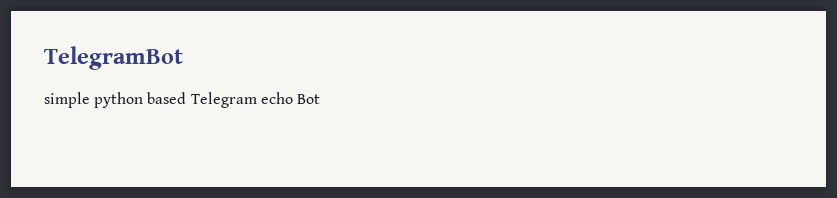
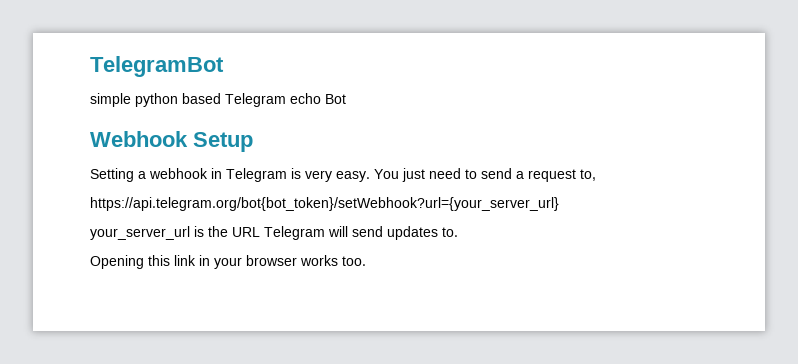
(320, 99) none -> [90,131,253,152] [90,168,596,182] [90,197,559,211] [90,226,458,240] [90,255,366,269] // Webhook Setup // Setting a webhook in Telegram is very easy. You just need to send a request to, // https://api.telegram.org/bot{bot_token}/setWebhook?url={your_server_url} // your_server_url is the URL Telegram will send updates to. // Opening this link in your browser works too.

